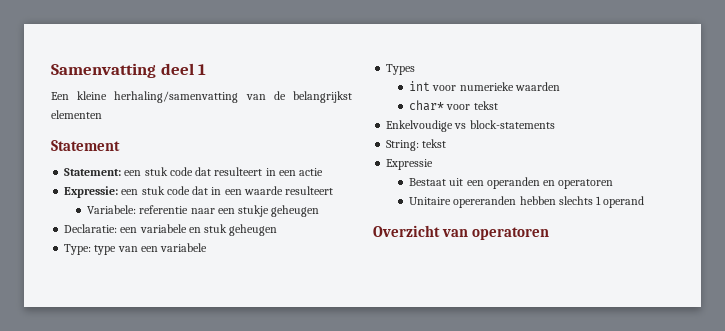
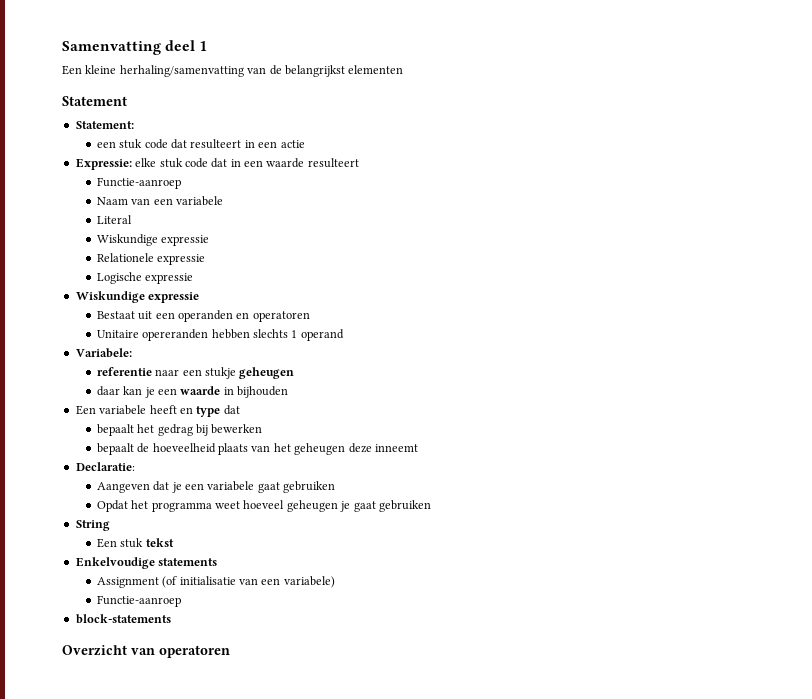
(122, 172) none -> (134, 125) //
[121,189,139,195] een -> [135,158,157,167] elke
[87,205,320,217] [64,224,278,236] [64,243,208,255] [386,64,416,75] [409,81,560,91] [409,100,498,111] [386,120,555,132] [386,139,447,151] [386,159,434,170] Variabele: referentie naar een stukje geheugen // Declaratie: een variabele en stuk geheugen // Type: type van een variabele // Types // int voor numerieke waarden // char* voor tekst // Enkelvoudige vs block-statements // String: tekst // Expressie -> [96,177,181,189] [96,196,224,206] [96,215,132,224] [96,234,210,246] [96,253,206,265] [96,272,194,284] [75,291,200,303] Functie-aanroep // Naam van een variabele // Literal // Wiskundige expressie // Relationele expressie // Logische expressie // Wiskundige expressie
(645, 202) none -> [75,348,132,358] [96,367,295,379] [96,386,289,398] [75,405,240,417] [96,424,263,436] [96,443,418,455] [75,462,135,471] [96,481,336,493] [96,500,431,512] [75,520,110,531] [96,538,174,548] [75,557,218,569] [96,576,335,588] [96,595,181,607] [75,614,171,624] // Variabele: // referentie naar een stukje geheugen // daar kan je een waarde in bijhouden // Een variabele heeft en type dat // bepaalt het gedrag bij bewerken // bepaalt de hoeveelheid plaats van het geheugen deze inneemt // Declaratie: // Aangeven dat je een variabele gaat gebruiken // Opdat het programma weet hoeveel geheugen je gaat gebruiken // String // Een stuk tekst // Enkelvoudige statements // Assignment (of initialisatie van een variabele) // Functie-aanroep // block-statements

